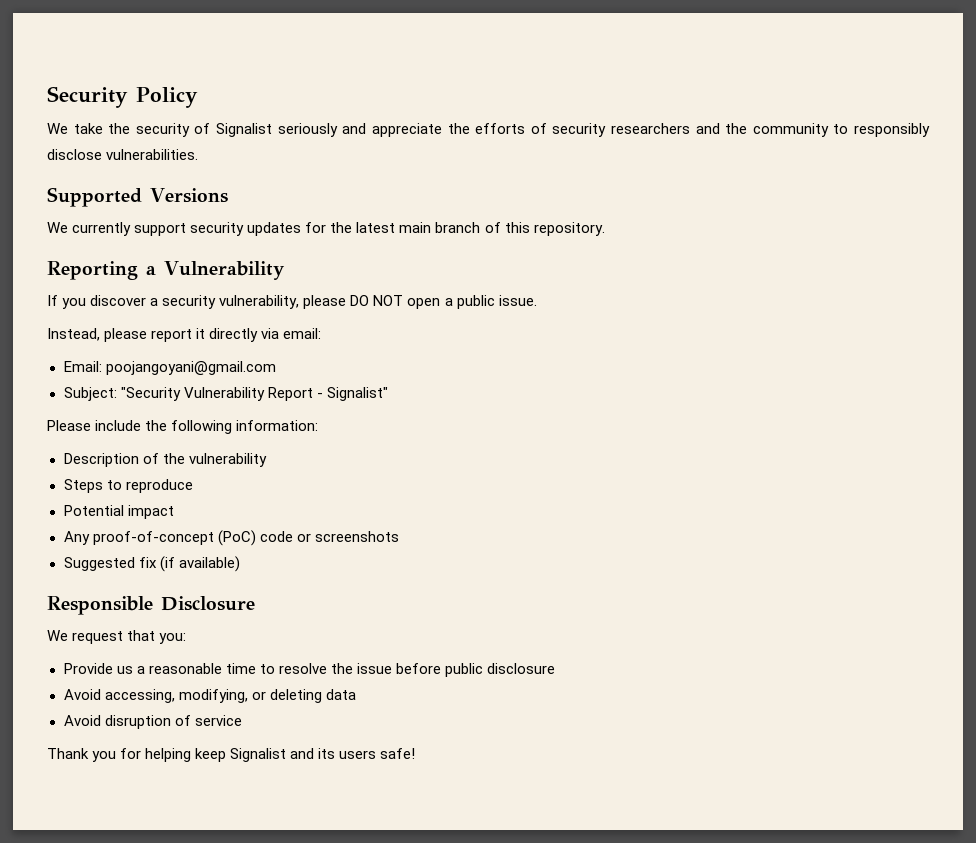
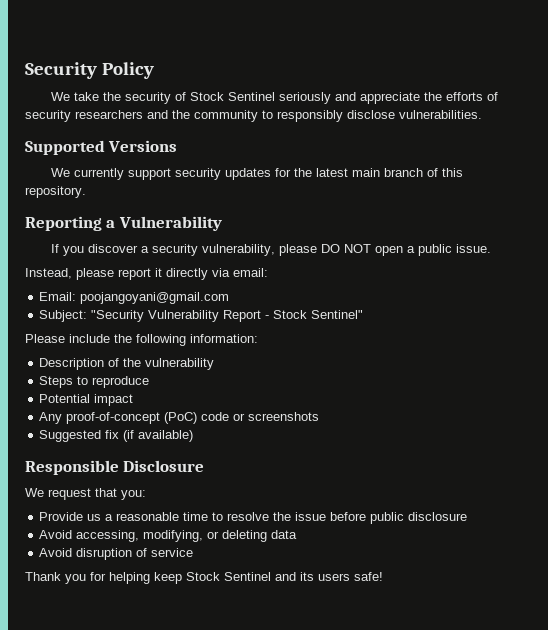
[216,123,273,137] Signalist -> [189,92,275,101] Stock Sentinel
[326,387,388,401] Signalist" -> [273,310,364,319] Stock Sentinel"
[230,748,287,762] Signalist -> [186,572,271,581] Stock Sentinel

